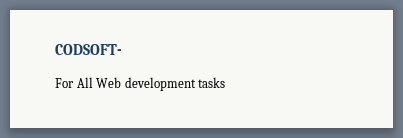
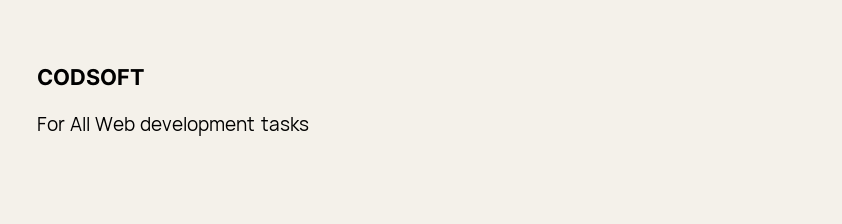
[55,44,122,55] CODSOFT- -> [37,68,144,86] CODSOFT

